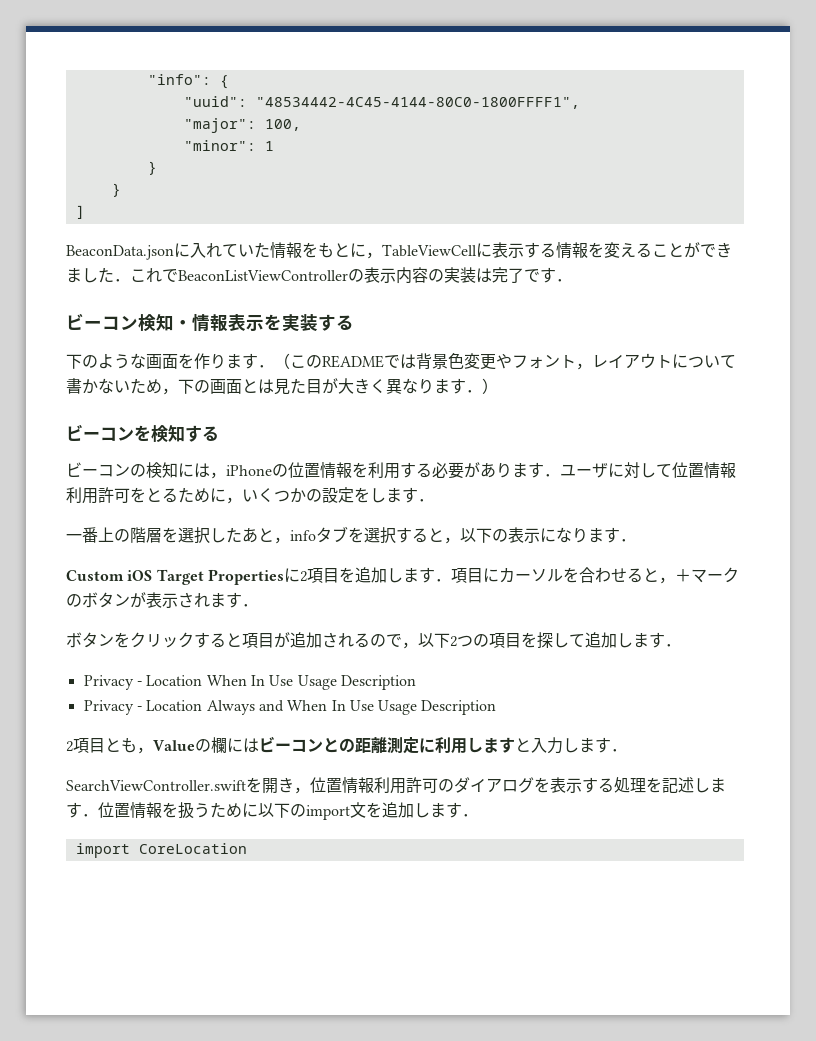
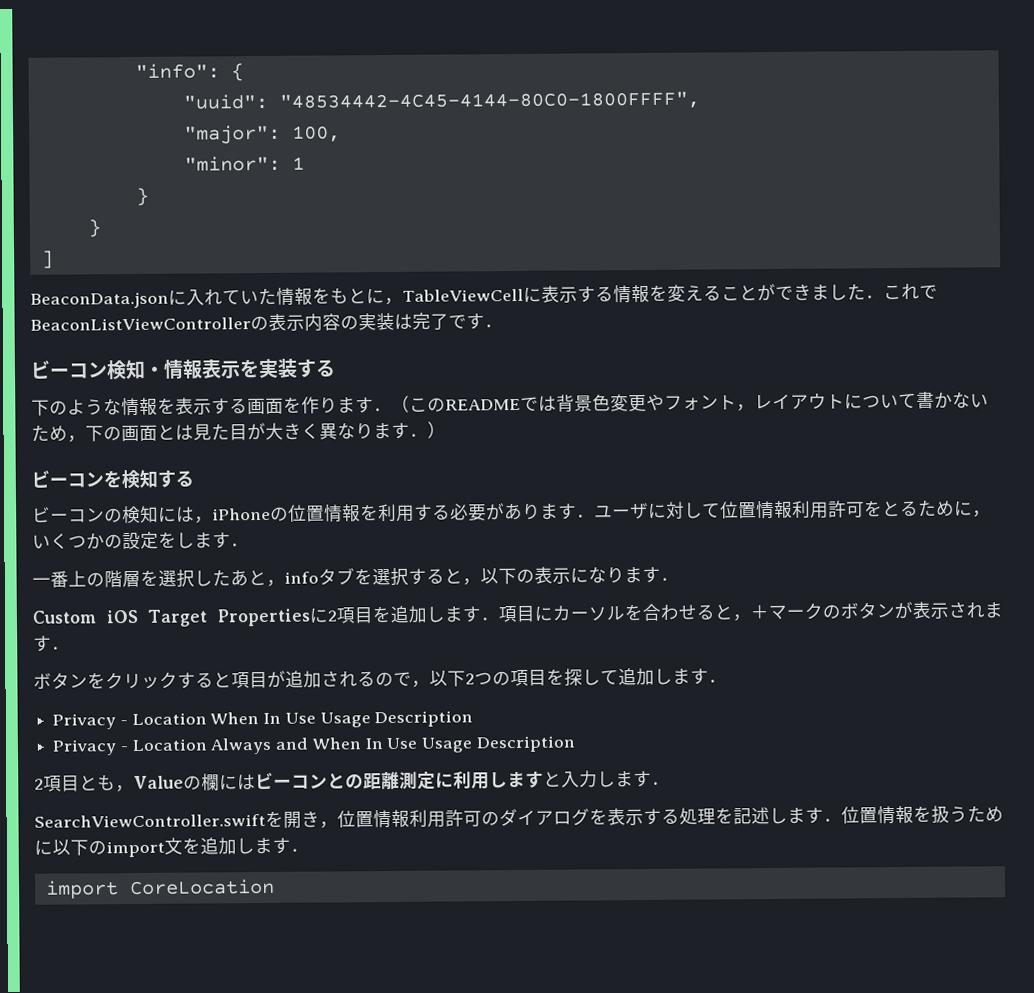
[255,97,580,109] "48534442-4C45-4144-80C0-1800FFFF1", -> [278,91,700,111] "48534442-4C45-4144-80C0-1800FFFF",
(146, 361) none -> [121,397,248,417] 情報を表示する

